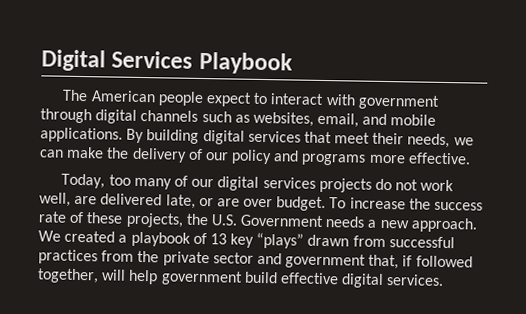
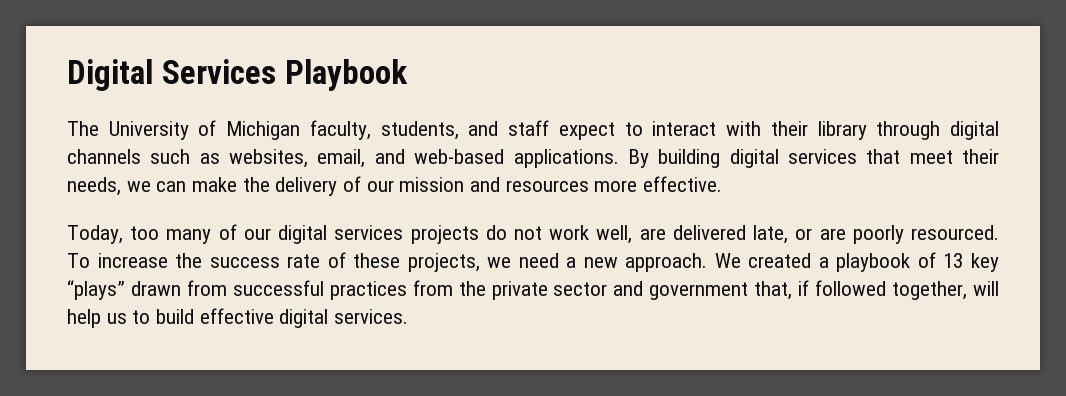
[90,90,204,107] American people -> [108,120,550,140] University of Michigan faculty, students, and staff
[357,94,440,110] government -> [770,121,867,140] their library
[390,114,437,126] mobile -> [414,149,505,164] web-based
[231,149,367,166] policy and programs -> [399,177,589,192] mission and resources
[243,196,327,212] over budget. -> [852,225,999,244] poorly resourced.
[185,213,366,228] the U.S. Government needs -> [487,253,559,268] we need
[160,270,243,286] government -> [106,310,151,324] us to

